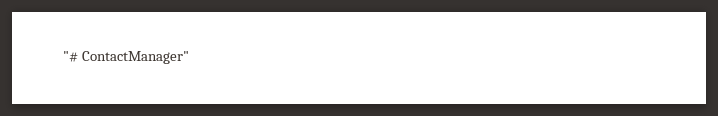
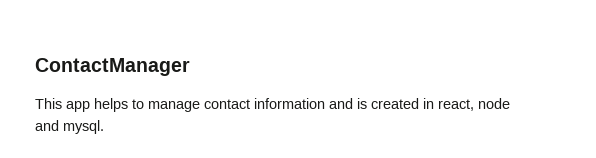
[63,51,189,64] "# ContactManager" -> [35,58,190,76] [35,98,510,112] [35,120,104,134] ContactManager // This app helps to manage contact information and is created in react, node and mysql.

